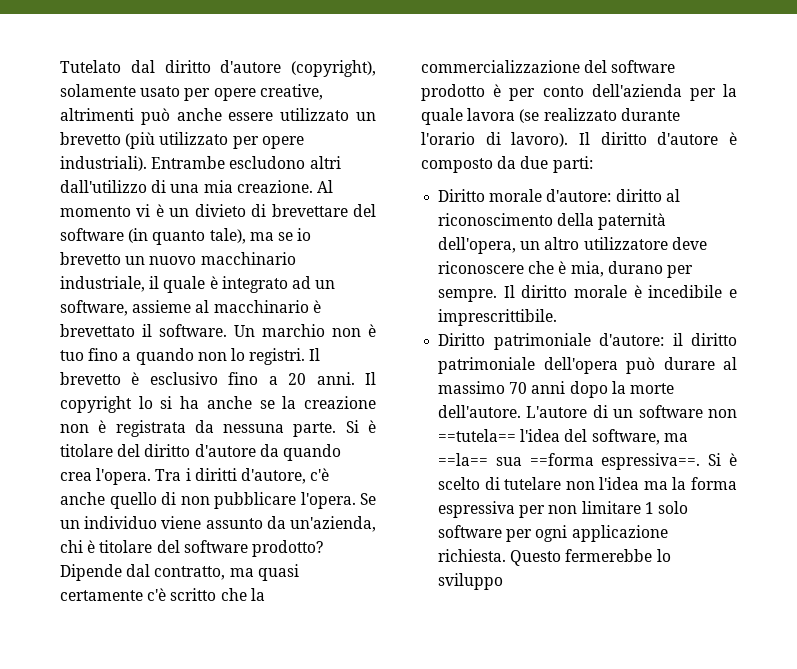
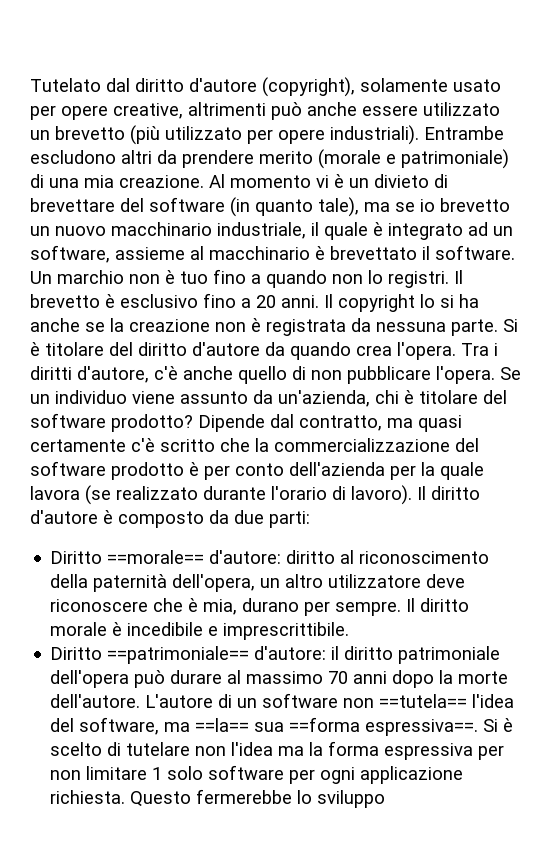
[60,180,147,193] dall'utilizzo -> [157,149,509,169] da prendere merito (morale e patrimoniale)
[489,189,543,202] morale -> [107,550,205,564] ==morale==
[493,333,591,350] patrimoniale -> [107,646,250,664] ==patrimoniale==

